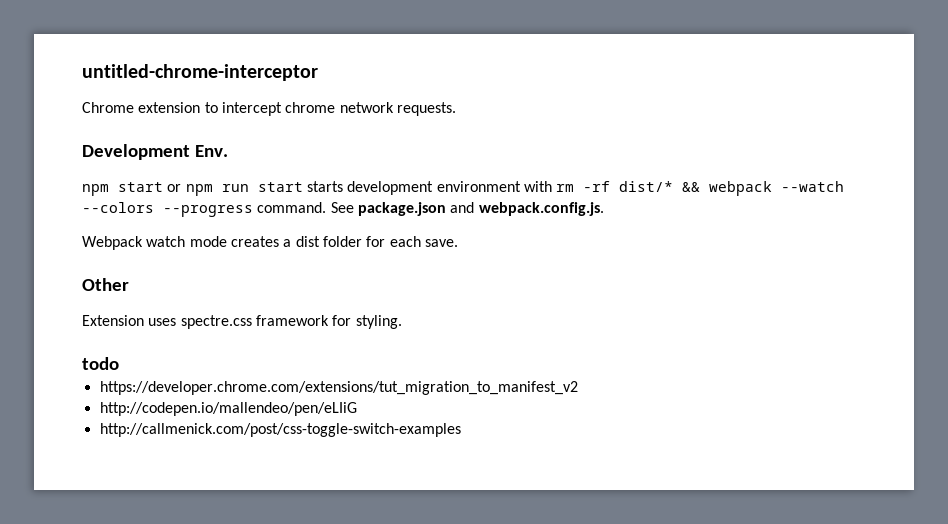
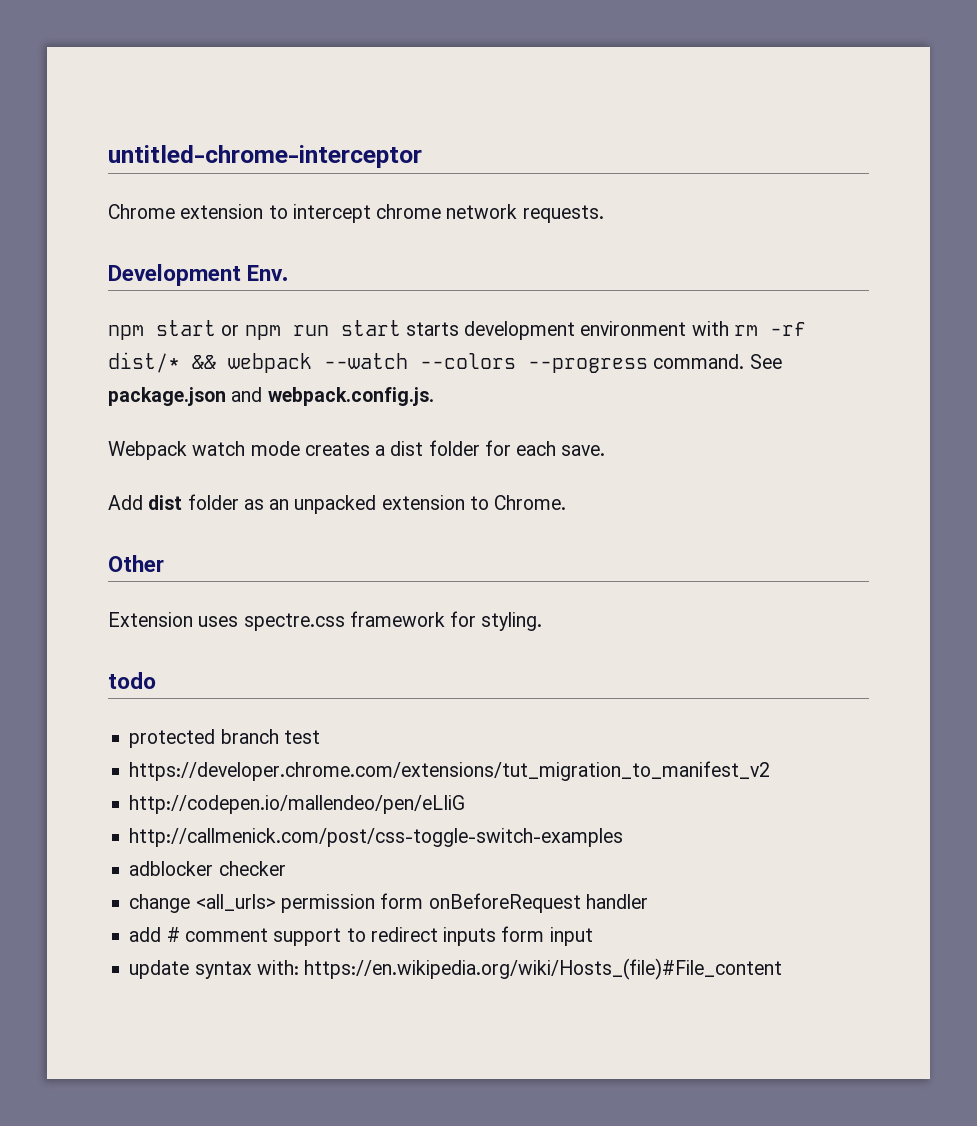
(458, 243) none -> [108,494,567,514] // Add dist folder as an unpacked extension to Chrome.
(119, 363) none -> [129,729,320,748] // protected branch test
(461, 430) none -> [129,861,286,876] [129,893,648,913] [129,926,593,946] [129,958,783,980] // adblocker checker // change <all_urls> permission form onBeforeRequest handler // add # comment support to redirect inputs form input // update syntax with: https://en.wikipedia.org/wiki/Hosts_(file)#File_content

